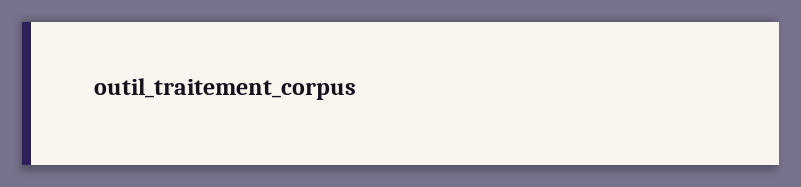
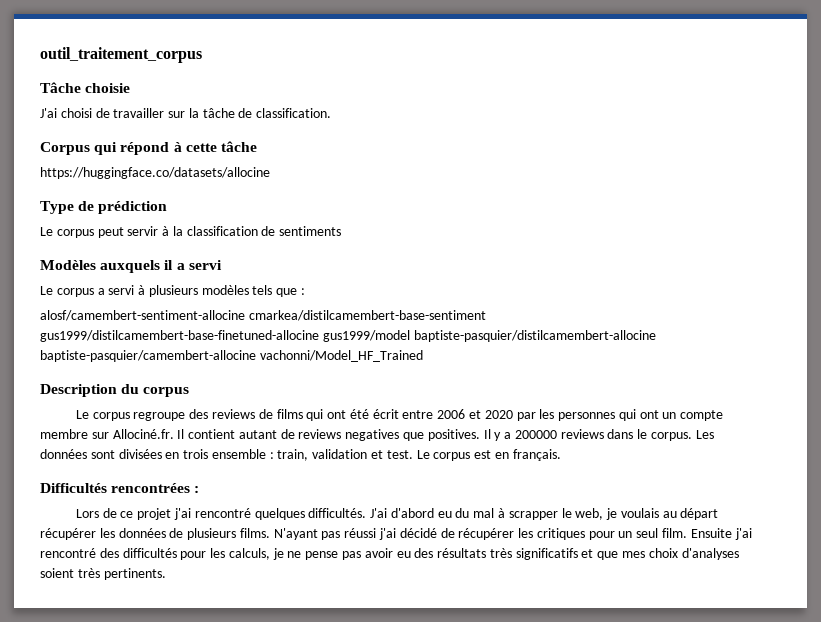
(356, 89) none -> [40,82,131,93] [40,108,332,118] [40,141,257,155] [40,167,270,179] [40,201,168,214] [40,226,342,238] [40,260,222,273] [40,285,306,297] [40,310,486,321] [40,330,656,342] [40,350,423,362] [40,384,190,397] [75,409,724,421] [40,429,714,441] [40,449,561,461] [40,483,200,493] [75,508,719,520] [40,528,752,540] [40,548,739,560] [40,568,166,580] // Tâche choisie // J'ai choisi de travailler sur la tâche de classification. // Corpus qui répond à cette tâche // https://huggingface.co/datasets/allocine // Type de prédiction // Le corpus peut servir à la classification de sentiments // Modèles auxquels il a servi // Le corpus a servi à plusieurs modèles tels que : // alosf/camembert-sentiment-allocine cmarkea/distilcamembert-base-sentiment gus1999/distilcamembert-base-finetuned-allocine gus1999/model baptiste-pasquier/distilcamembert-allocine baptiste-pasquier/camembert-allocine vachonni/Model_HF_Trained // Description du corpus // Le corpus regroupe des reviews de films qui ont été écrit entre 2006 et 2020 par les personnes qui ont un compte membre sur Allociné.fr. Il contient autant de reviews negatives que positives. Il y a 200000 reviews dans le corpus. Les données sont divisées en trois ensemble : train, validation et test. Le corpus est en français. // Difficultés rencontrées : // Lors de ce projet j'ai rencontré quelques difficultés. J'ai d'abord eu du mal à scrapper le web, je voulais au départ récupérer les données de plusieurs films. N'ayant pas réussi j'ai décidé de récupérer les critiques pour un seul film. Ensuite j'ai rencontré des difficultés pour les calculs, je ne pense pas avoir eu des résultats très significatifs et que mes choix d'analyses soient très pertinents.

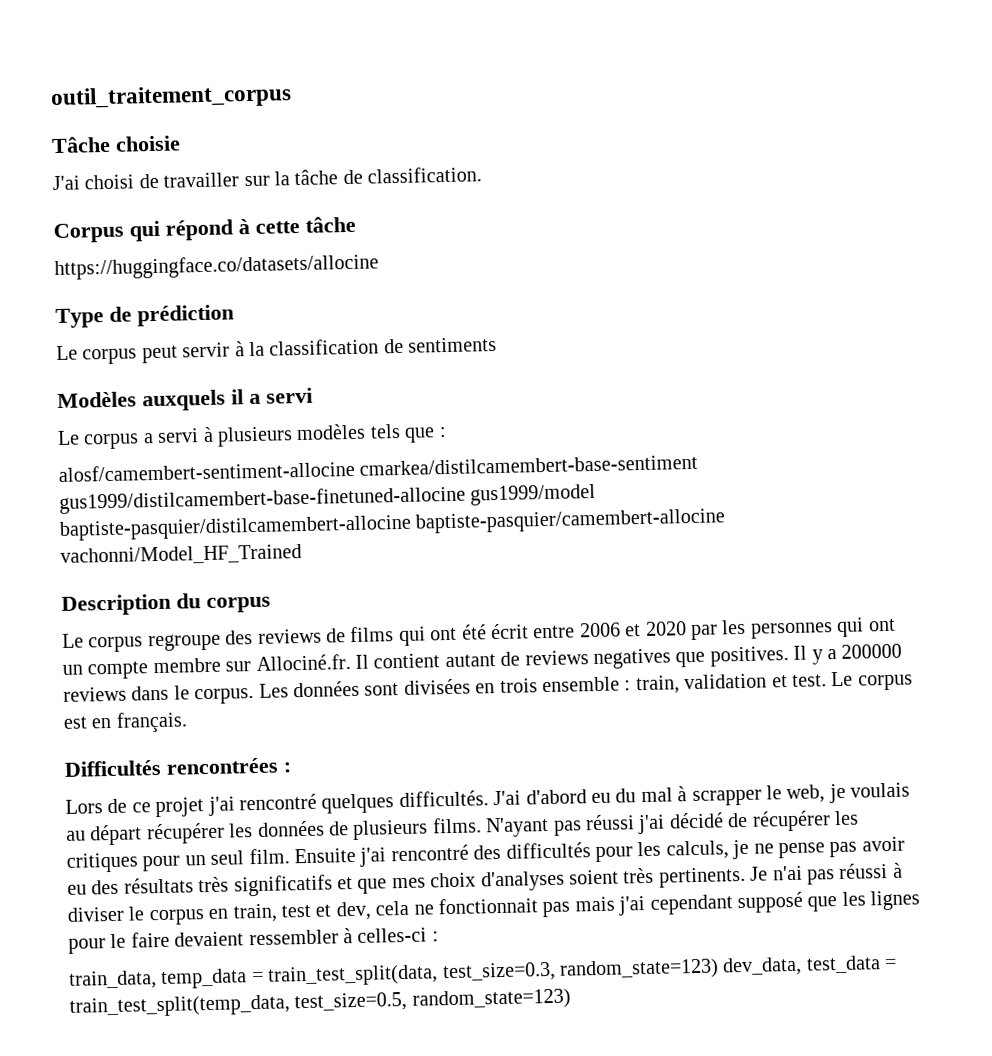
(166, 574) none -> [750,862,903,885] [67,890,921,926] [68,927,439,954] [69,955,898,990] [69,988,571,1018] Je n'ai pas réussi à diviser le corpus en train, test et dev, cela ne fonctionnait pas mais j'ai cependant supposé que les lignes pour le faire devaient ressembler à celles-ci : // train_data, temp_data = train_test_split(data, test_size=0.3, random_state=123) dev_data, test_data = train_test_split(temp_data, test_size=0.5, random_state=123)

